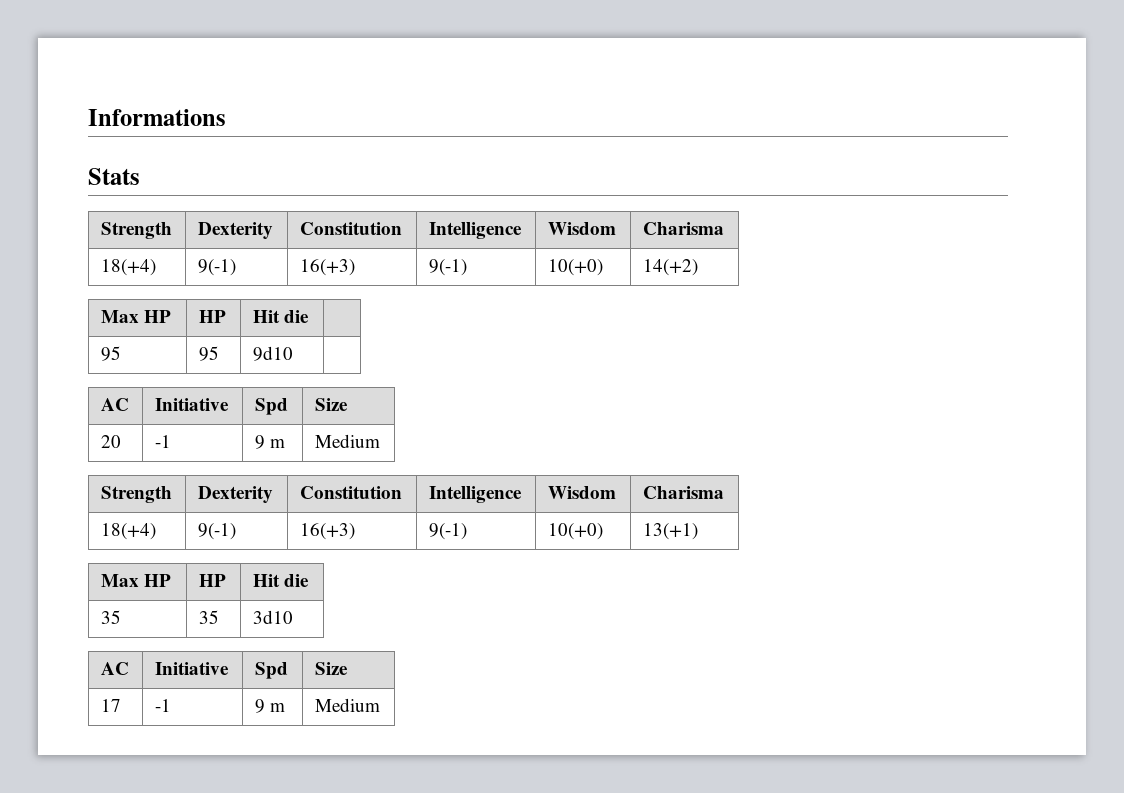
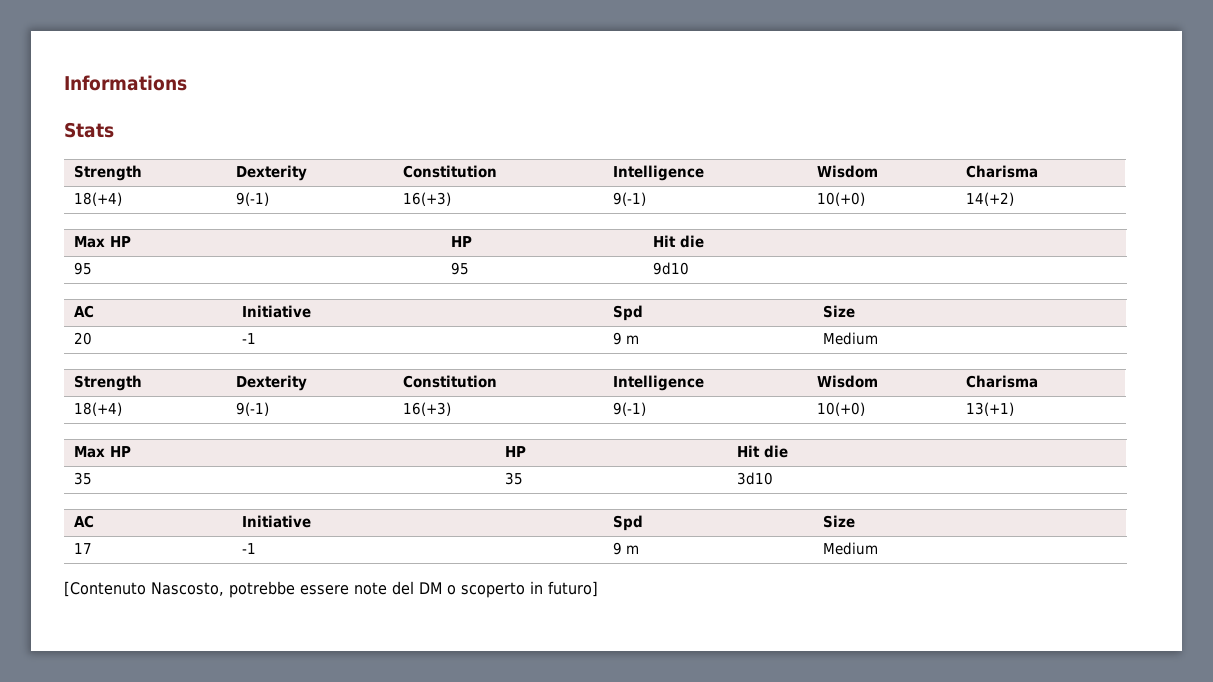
(380, 705) none -> [64,581,598,598] // [Contenuto Nascosto, potrebbe essere note del DM o scoperto in futuro]

